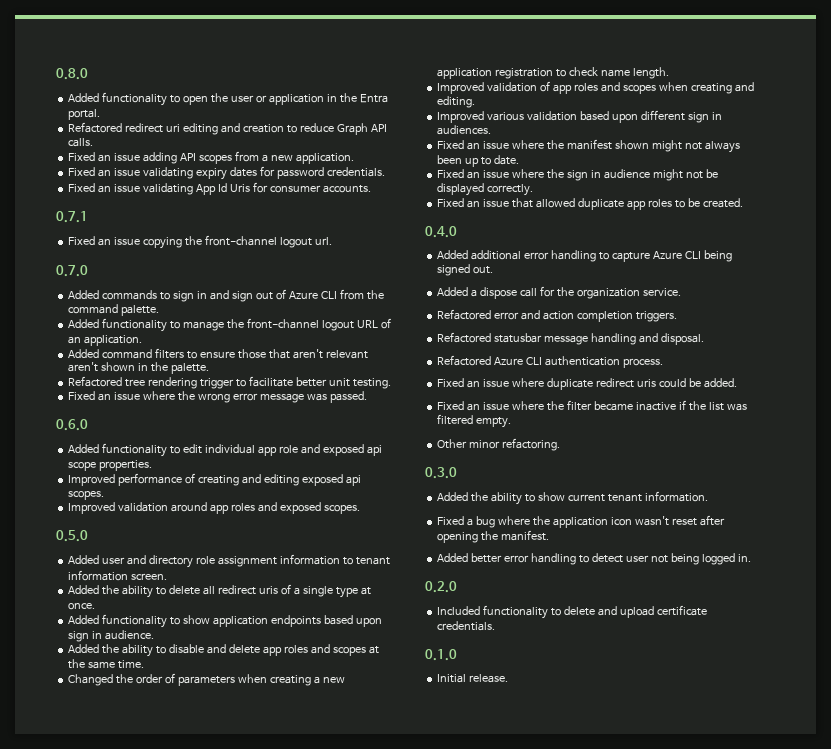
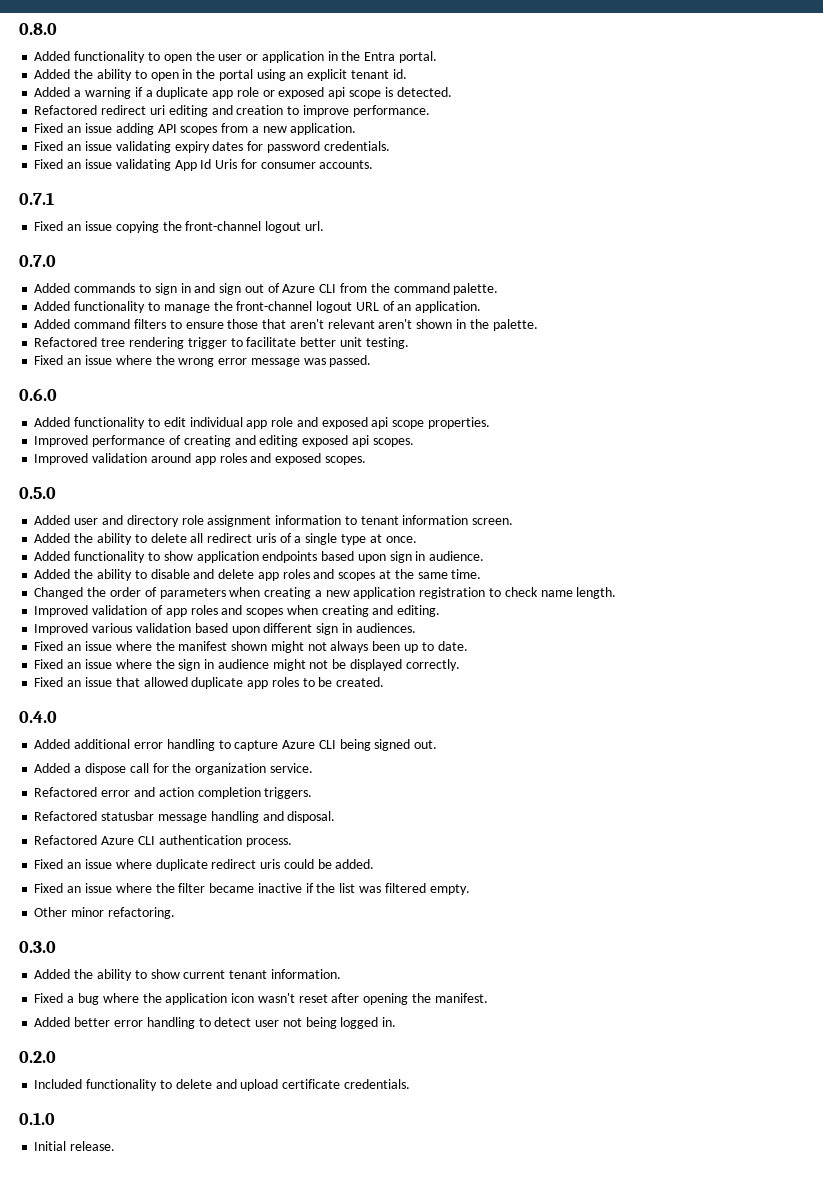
(101, 114) none -> [34,69,407,81] [34,87,452,99] // Added the ability to open in the portal using an explicit tenant id. // Added a warning if a duplicate app role or exposed api scope is detected.
[299,123,387,135] [68,138,94,147] reduce Graph API calls. -> [302,105,430,117] improve performance.

